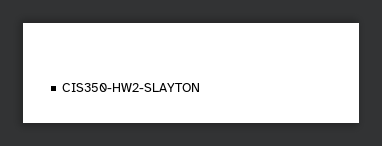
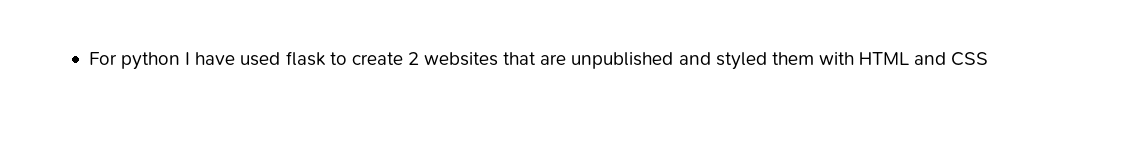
[62,83,201,92] CIS350-HW2-SLAYTON -> [88,51,989,70] For python I have used flask to create 2 websites that are unpublished and styled them with HTML and CSS

